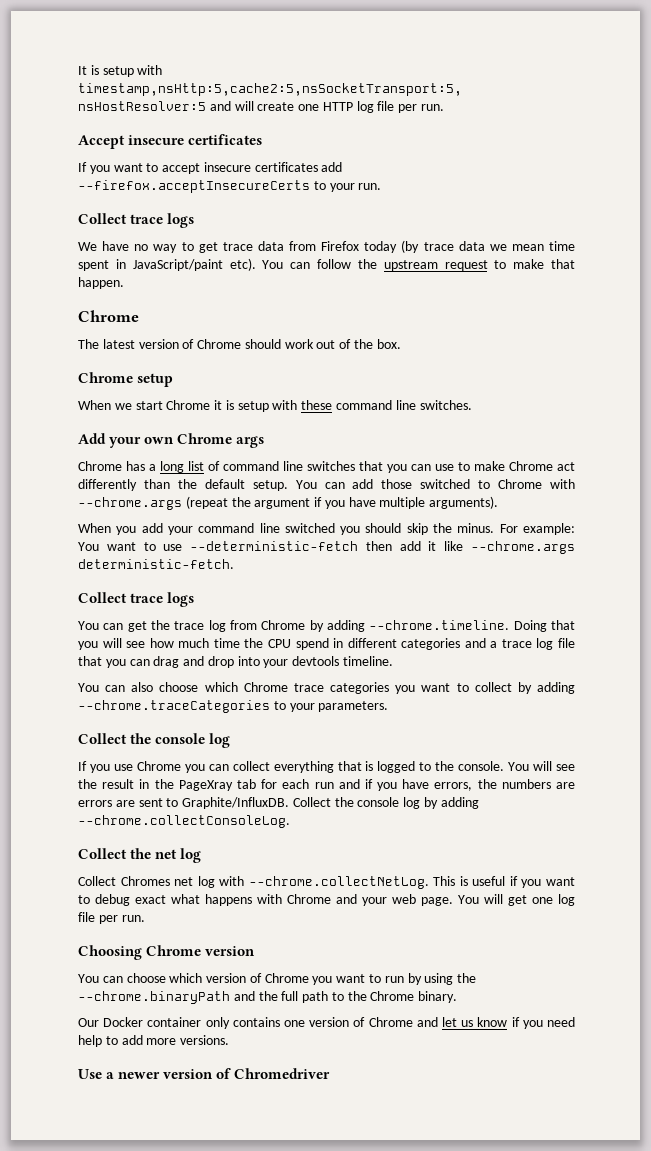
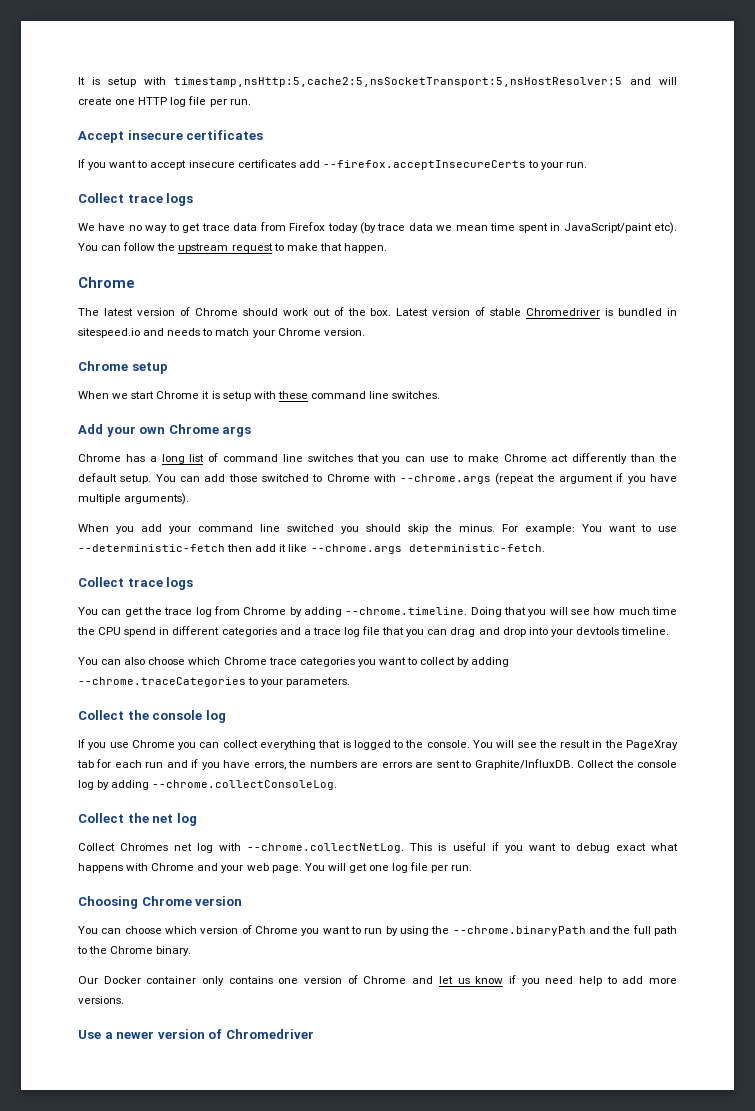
(401, 344) none -> [396,307,678,316] [78,328,365,338] Latest version of stable Chromedriver is bundled in sitespeed.io and needs to match your Chrome version.

